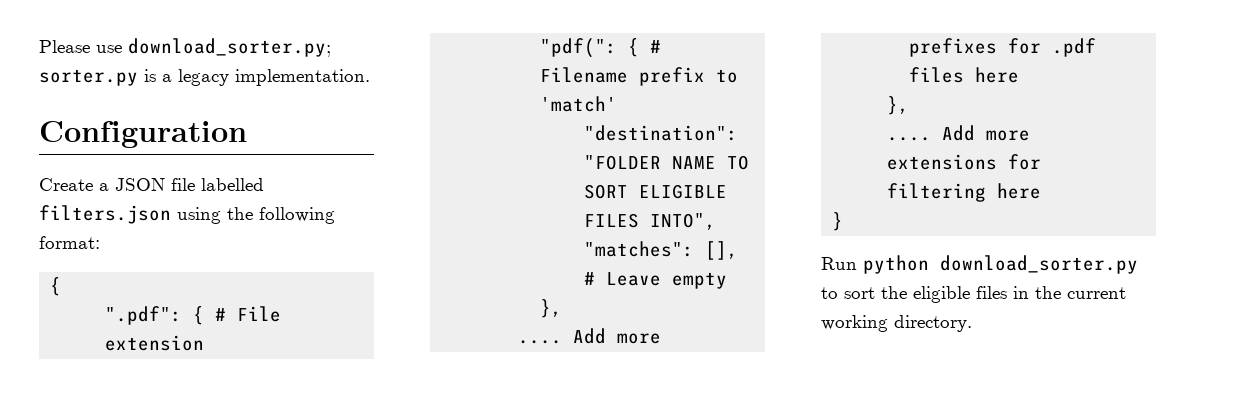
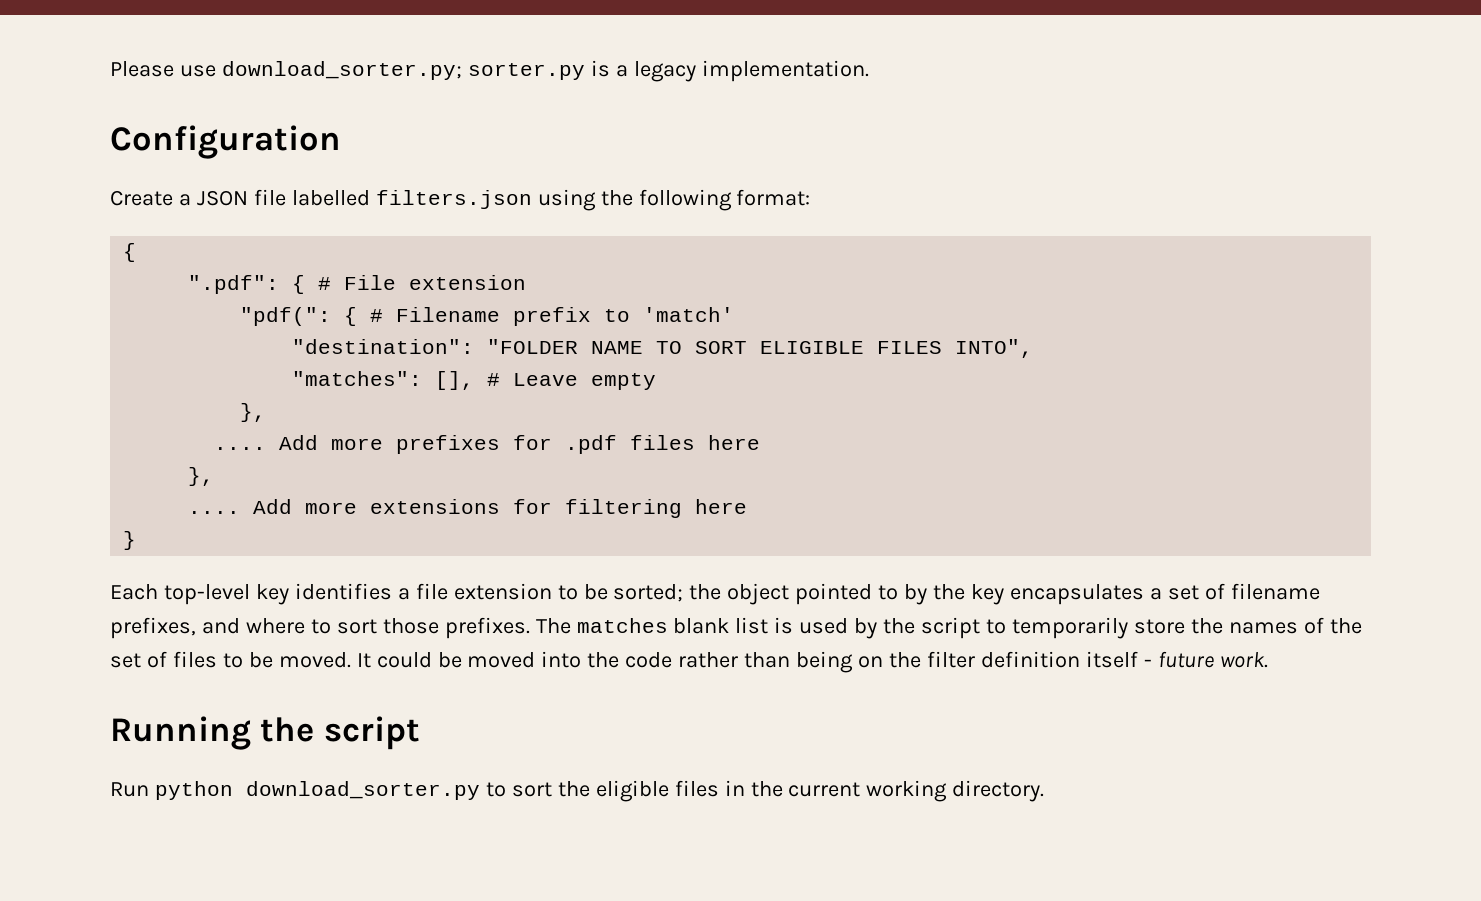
(844, 221) none -> [110,583,1320,605] [110,617,1362,639] [110,651,1268,673] [110,716,420,750] // Each top-level key identifies a file extension to be sorted; the object pointed to by the key encapsulates a set of filename prefixes, and where to sort those prefixes. The matches blank list is used by the script to temporarily store the names of the set of files to be moved. It could be moved into the code rather than being on the filter definition itself - future work. // Running the script

